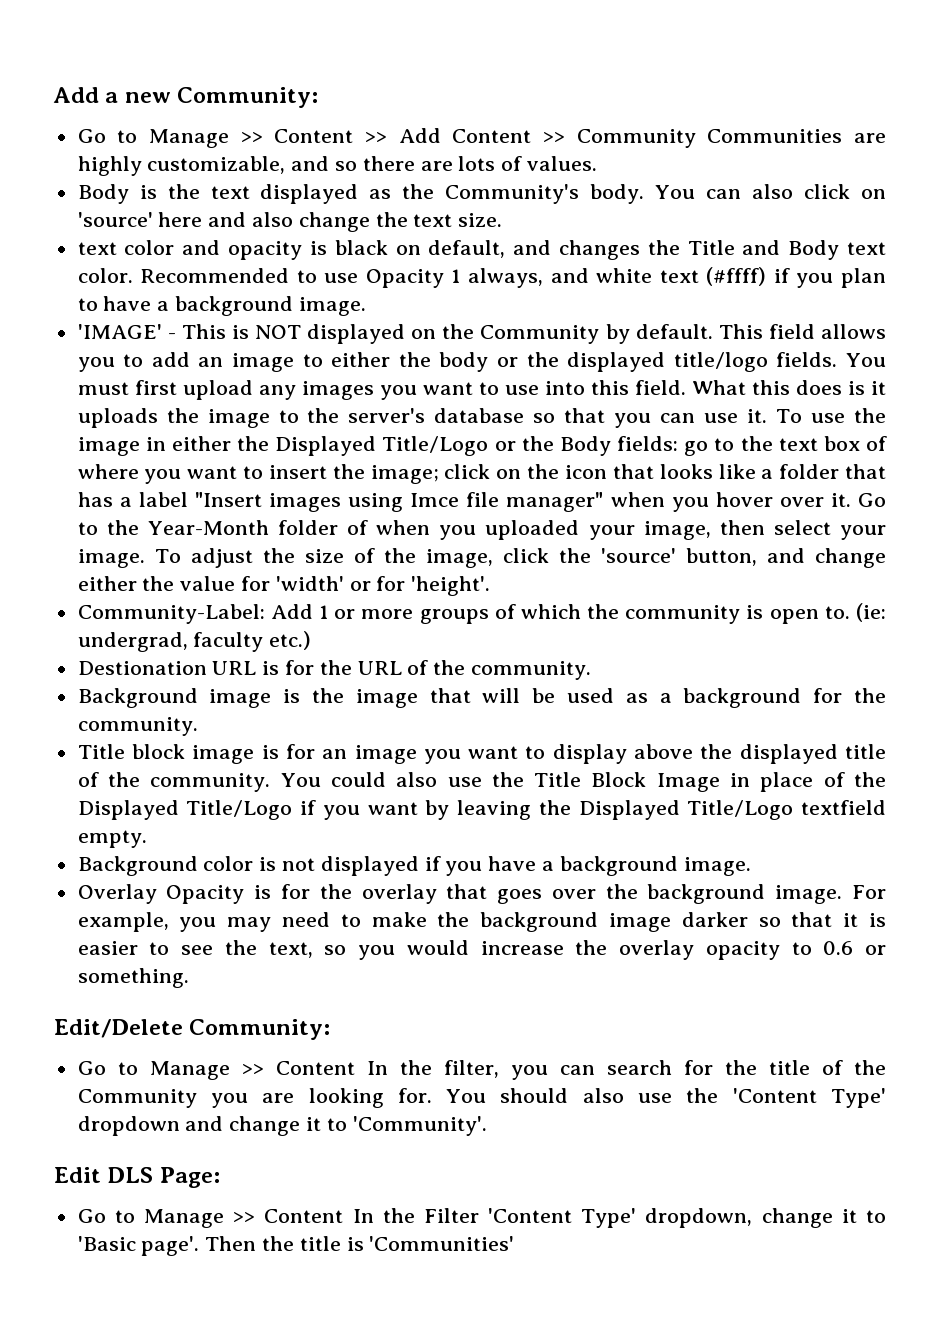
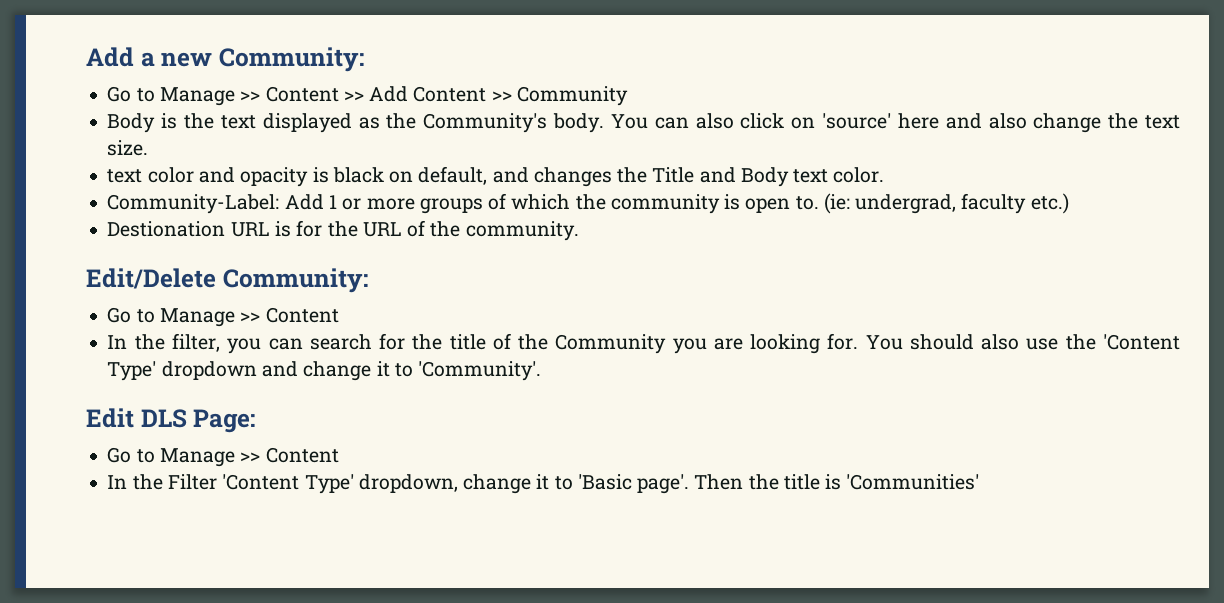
[707,129,886,143] [77,156,598,176] Communities are highly customizable, and so there are lots of values. -> (628, 96) none
[140,267,887,288] [77,296,366,316] [77,324,886,344] [77,352,887,372] [77,380,887,400] [77,408,887,428] [77,436,887,456] [77,464,887,484] [77,492,886,512] [77,520,886,540] [77,548,887,568] [77,576,491,596] Recommended to use Opacity 1 always, and white text (#ffff) if you plan to have a background image. // 'IMAGE' - This is NOT displayed on the Community by default. This field allows you to add an image to either the body or the displayed title/logo fields. You must first upload any images you want to use into this field. What this does is it uploads the image to the server's database so that you can use it. To use the image in either the Displayed Title/Logo or the Body fields: go to the text box of where you want to insert the image; click on the icon that looks like a folder that has a label "Insert images using Imce file manager" when you hover over it. Go to the Year-Month folder of when you uploaded your image, then select your image. To adjust the size of the image, click the 'source' button, and change either the value for 'width' or for 'height'. -> (885, 175) none
[77,688,887,708] [77,717,198,736] [77,744,887,764] [77,772,886,792] [77,800,887,820] [77,830,147,848] [77,856,751,876] [77,884,887,904] [77,912,887,932] [77,940,887,960] [77,968,189,988] // Background image is the image that will be used as a background for the community. // Title block image is for an image you want to display above the displayed title of the community. You could also use the Title Block Image in place of the Displayed Title/Logo if you want by leaving the Displayed Title/Logo textfield empty. // Background color is not displayed if you have a background image. // Overlay Opacity is for the overlay that goes over the background image. For example, you may need to make the background image darker so that it is easier to see the text, so you would increase the overlay opacity to 0.6 or something. -> (579, 231) none
(355, 1068) none -> (339, 315) //
(344, 1216) none -> (339, 455) //

